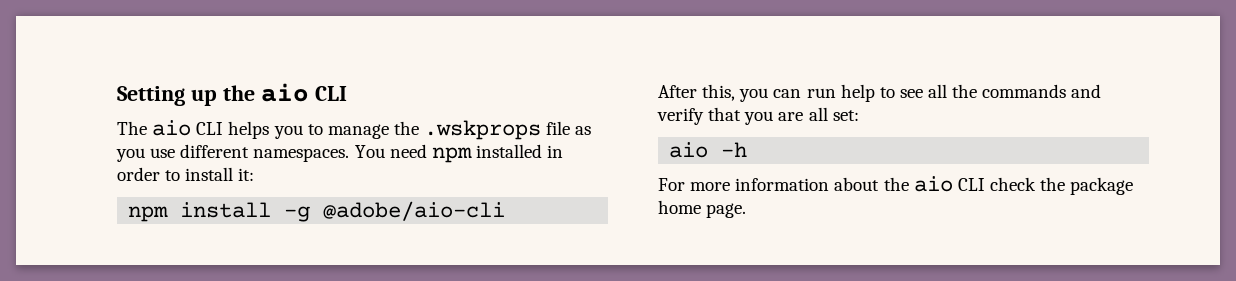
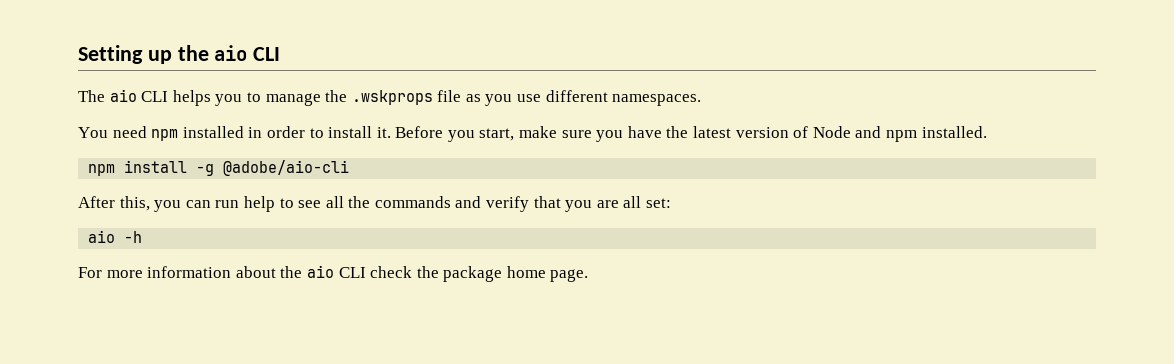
(350, 155) none -> (702, 100) //
[238,168,255,181] it: -> [376,126,987,142] it. Before you start, make sure you have the latest version of Node and npm installed.

